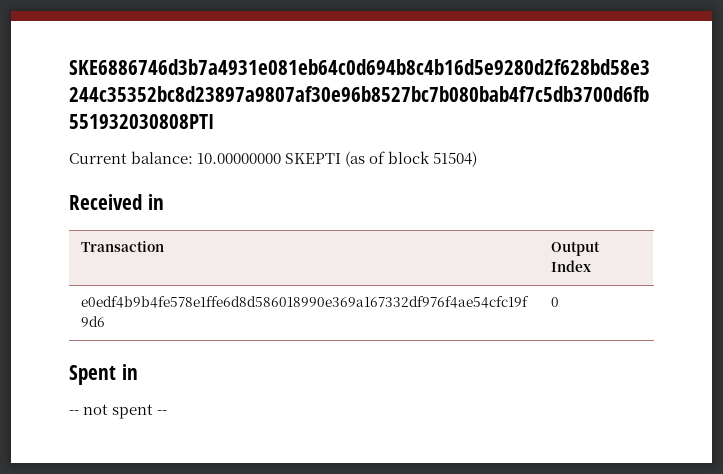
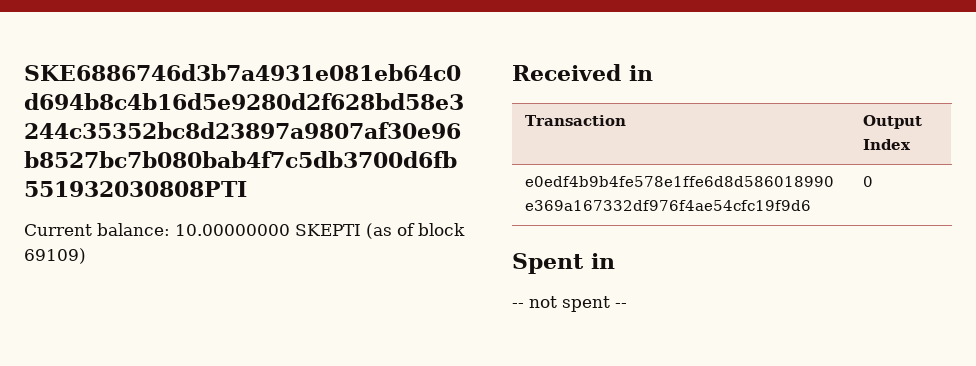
[433,151,478,167] 51504) -> [24,248,86,264] 69109)

